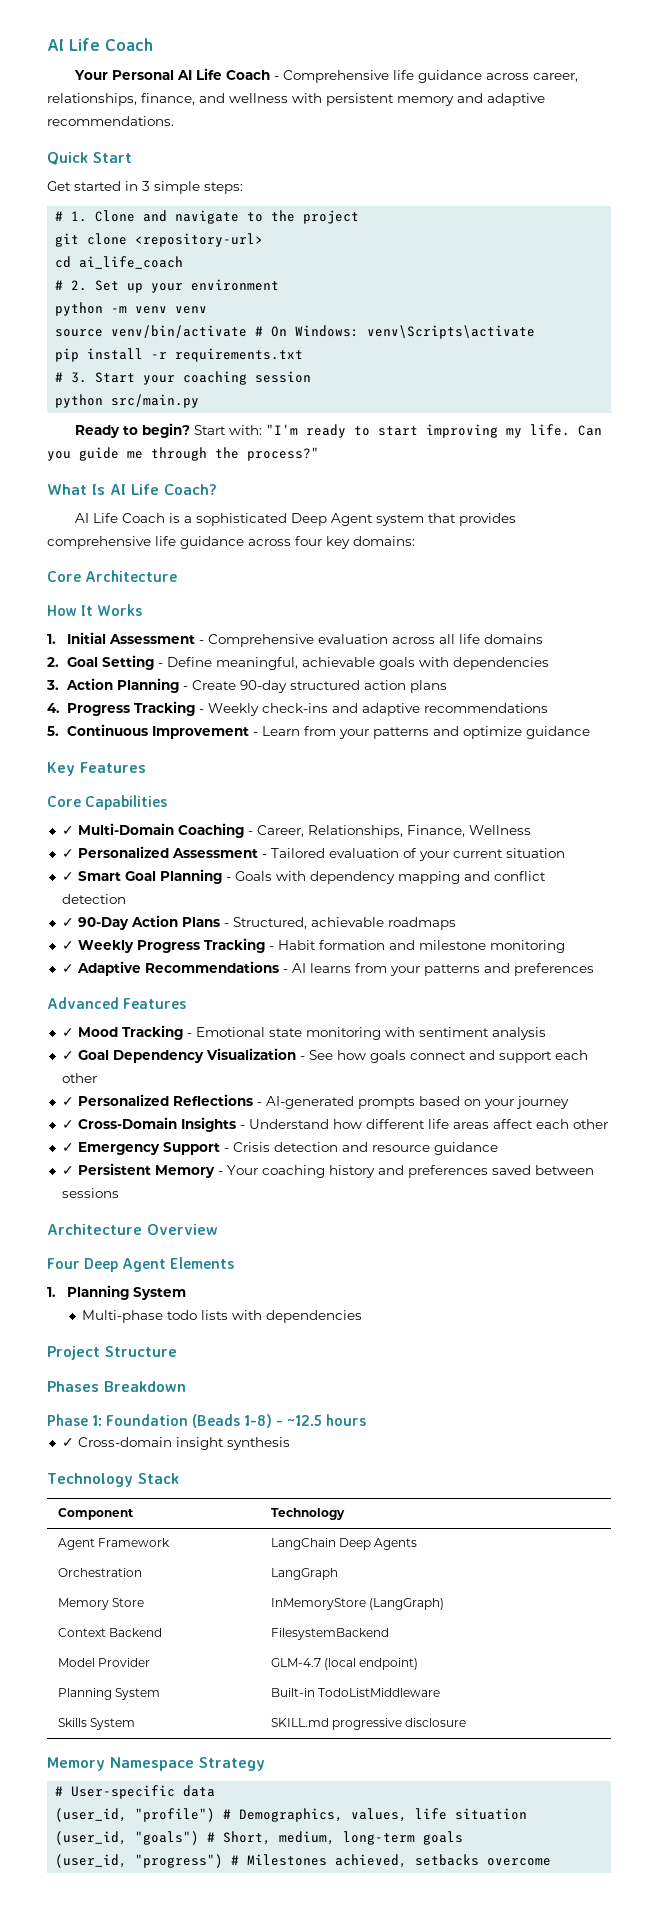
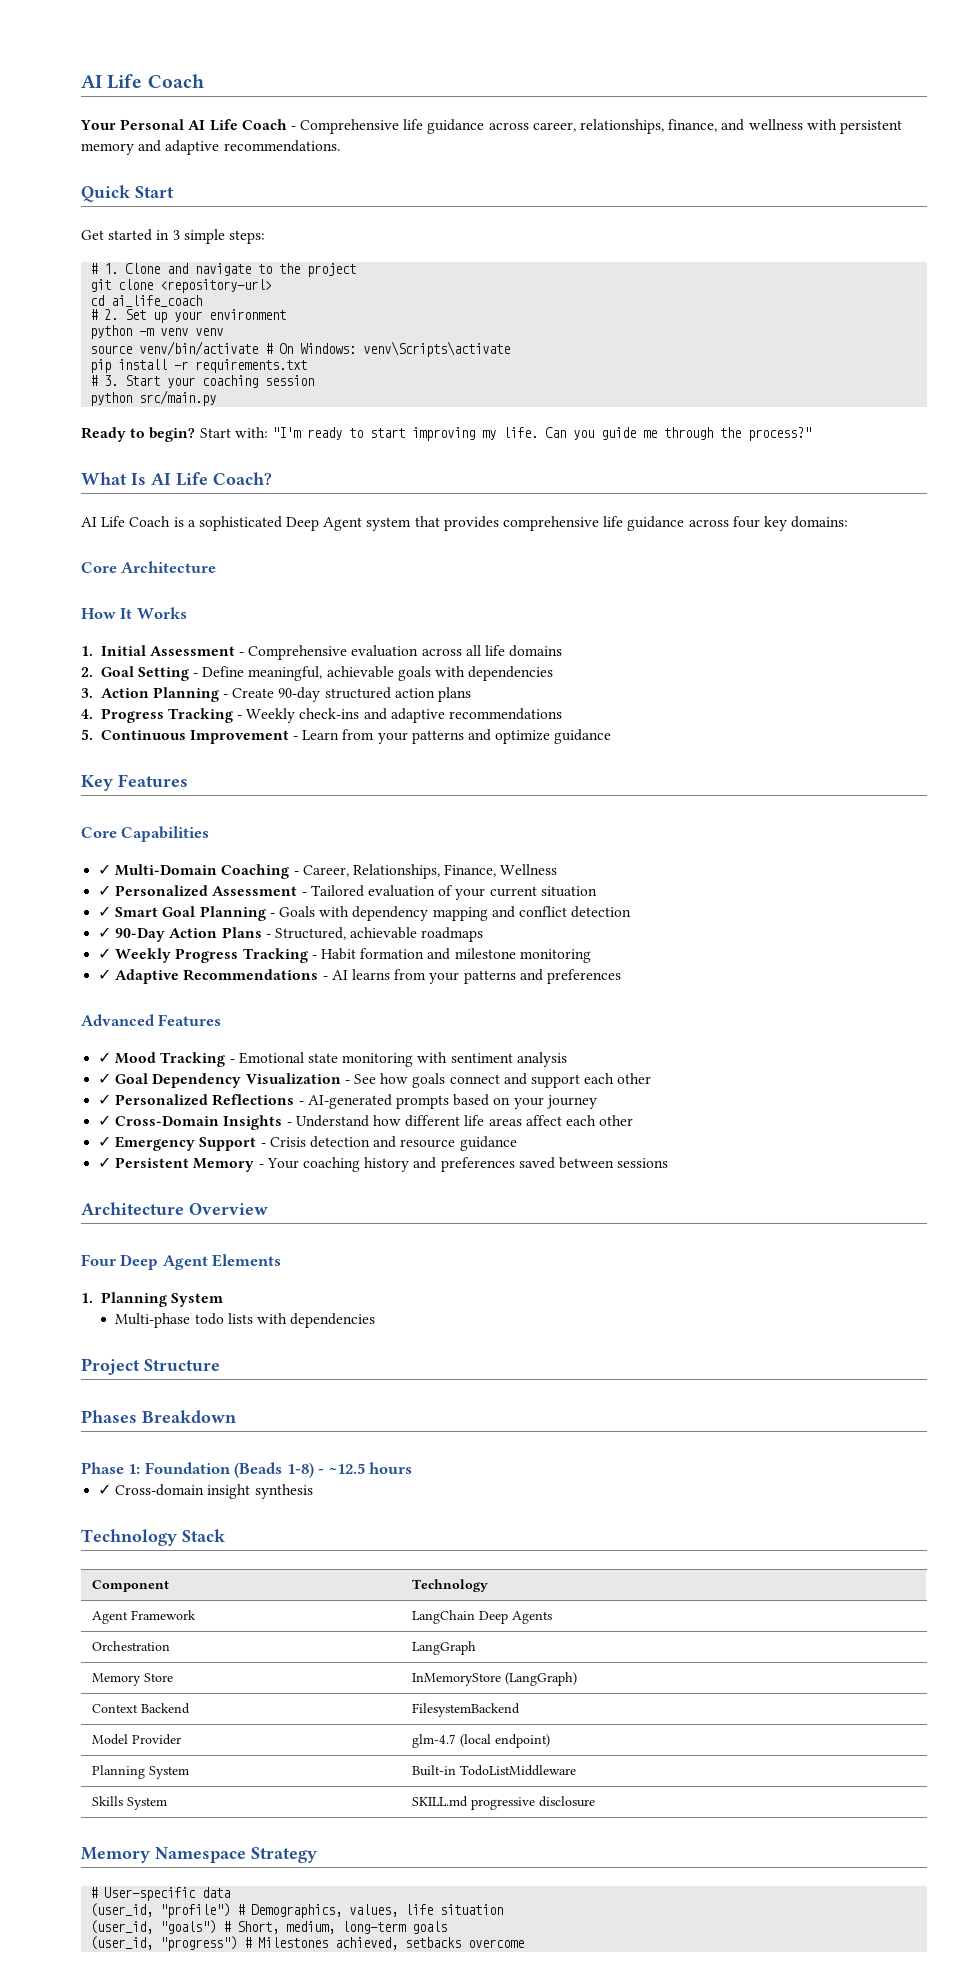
[270,1658,321,1667] GLM-4.7 -> [411,1734,456,1748] glm-4.7

